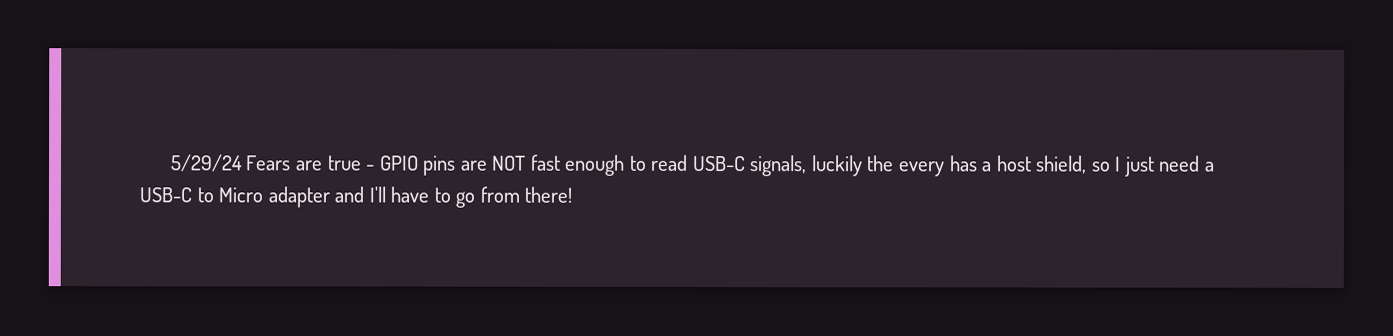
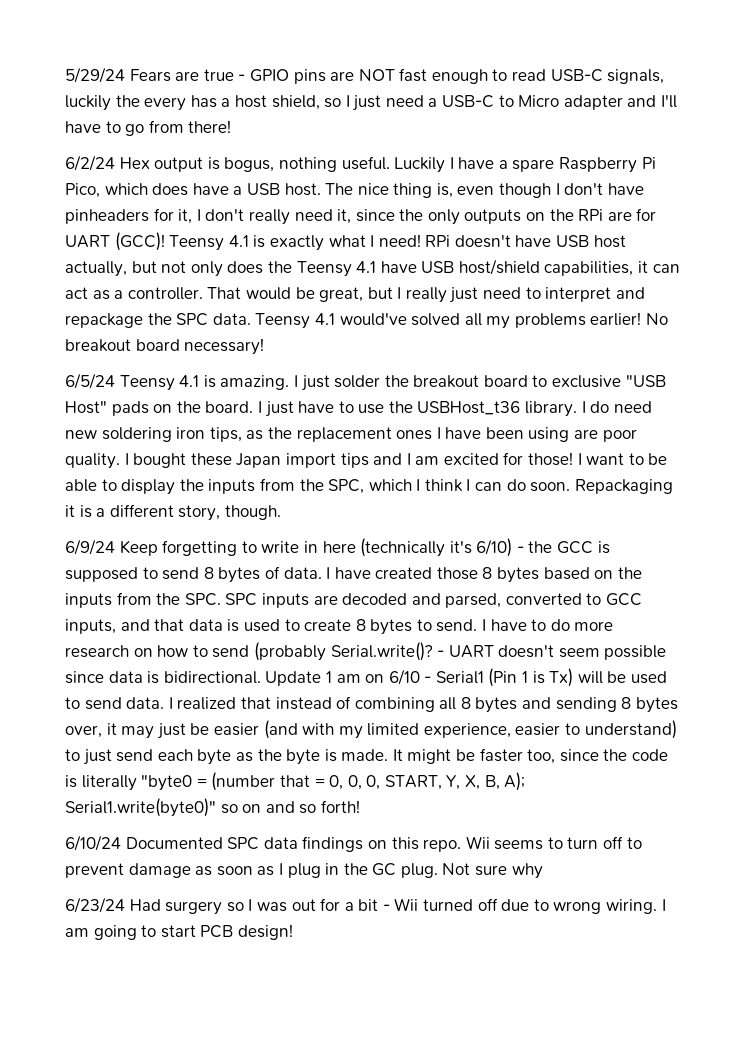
(573, 194) none -> [65,155,656,173] [65,183,644,198] [65,208,657,225] [65,232,626,251] [65,259,680,277] [65,287,645,303] [65,312,669,329] [65,338,265,355] [65,373,666,391] [65,401,652,417] [65,427,637,442] [65,452,668,469] [65,478,673,495] [65,504,281,521] [65,538,610,557] [65,566,642,583] [65,592,643,608] [65,619,614,635] [65,642,667,661] [65,668,668,687] [65,696,678,713] [65,720,677,739] [65,748,669,765] [65,772,526,791] [65,798,360,817] [65,835,642,852] [65,863,543,879] [65,897,666,915] [65,924,293,940] // 6/2/24 Hex output is bogus, nothing useful. Luckily I have a spare Raspberry Pi Pico, which does have a USB host. The nice thing is, even though I don't have pinheaders for it, I don't really need it, since the only outputs on the RPi are for UART (GCC)! Teensy 4.1 is exactly what I need! RPi doesn't have USB host actually, but not only does the Teensy 4.1 have USB host/shield capabilities, it can act as a controller. That would be great, but I really just need to interpret and repackage the SPC data. Teensy 4.1 would've solved all my problems earlier! No breakout board necessary! // 6/5/24 Teensy 4.1 is amazing. I just solder the breakout board to exclusive "USB Host" pads on the board. I just have to use the USBHost_t36 library. I do need new soldering iron tips, as the replacement ones I have been using are poor quality. I bought these Japan import tips and I am excited for those! I want to be able to display the inputs from the SPC, which I think I can do soon. Repackaging it is a different story, though. // 6/9/24 Keep forgetting to write in here (technically it's 6/10) - the GCC is supposed to send 8 bytes of data. I have created those 8 bytes based on the inputs from the SPC. SPC inputs are decoded and parsed, converted to GCC inputs, and that data is used to create 8 bytes to send. I have to do more research on how to send (probably Serial.write()? - UART doesn't seem possible since data is bidirectional. Update 1 am on 6/10 - Serial1 (Pin 1 is Tx) will be used to send data. I realized that instead of combining all 8 bytes and sending 8 bytes over, it may just be easier (and with my limited experience, easier to understand) to just send each byte as the byte is made. It might be faster too, since the code is literally "byte0 = (number that = 0, 0, 0, START, Y, X, B, A); Serial1.write(byte0)" so on and so forth! // 6/10/24 Documented SPC data findings on this repo. Wii seems to turn off to prevent damage as soon as I plug in the GC plug. Not sure why // 6/23/24 Had surgery so I was out for a bit - Wii turned off due to wrong wiring. I am going to start PCB design!

